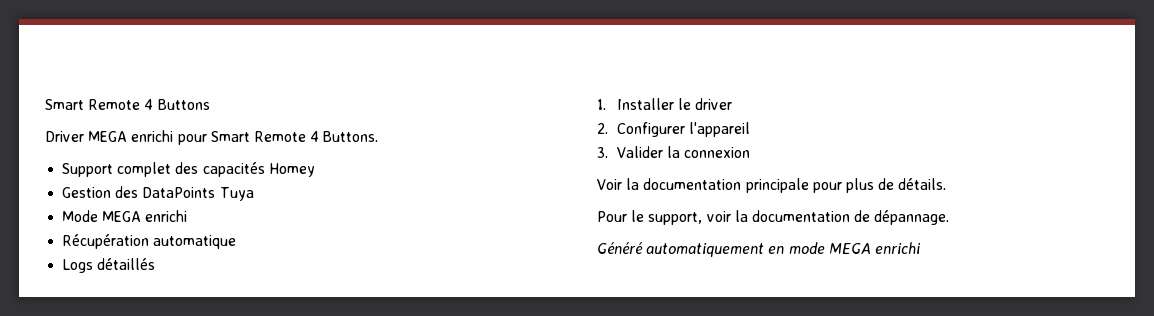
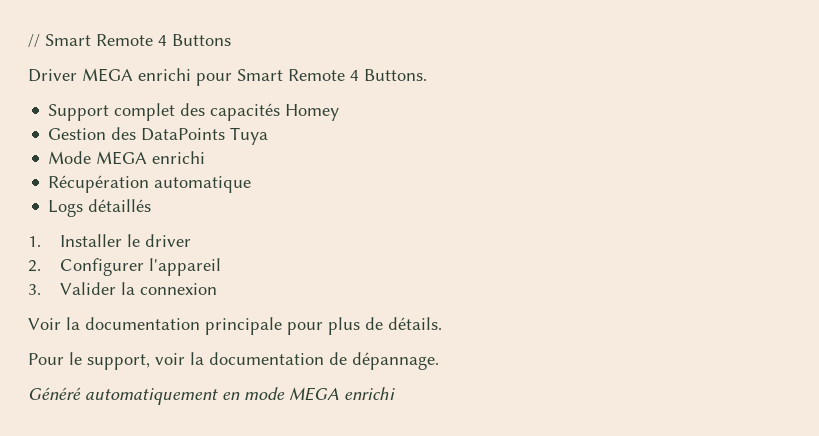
(45, 104) none -> [28,34,40,48] //

